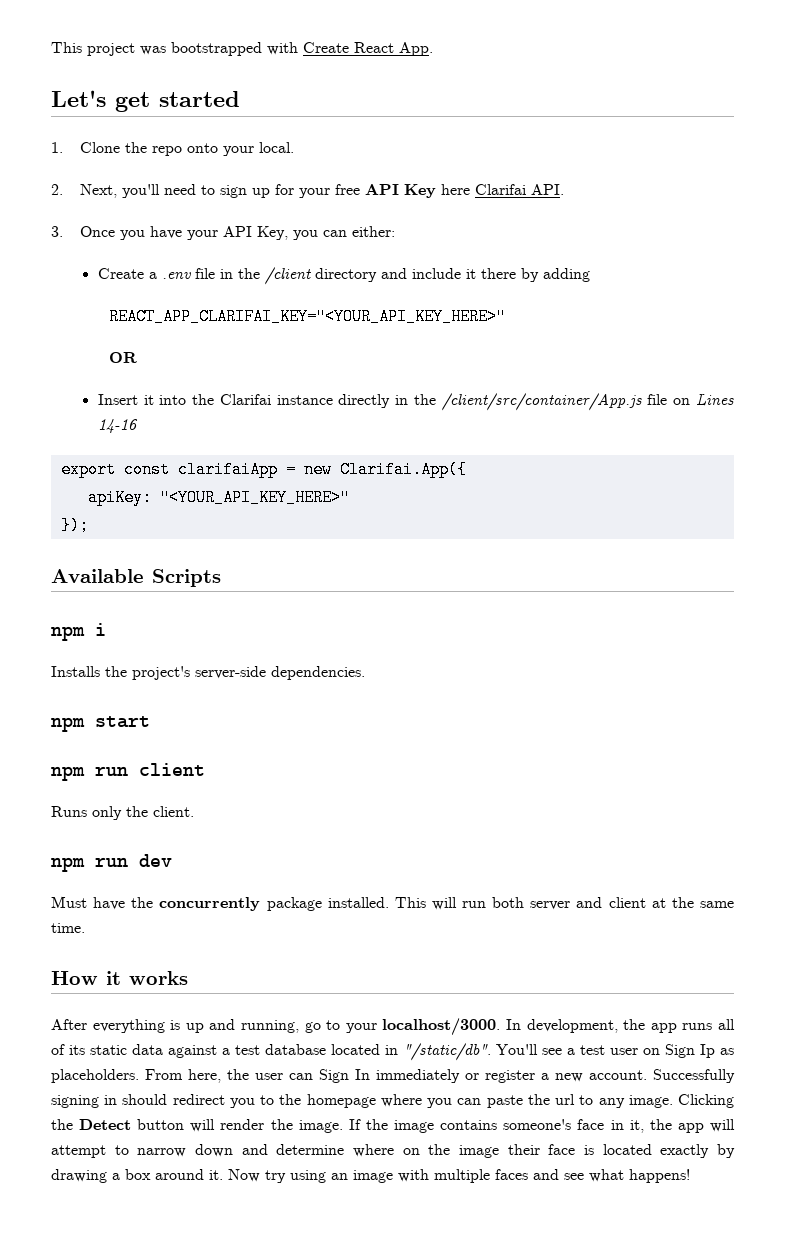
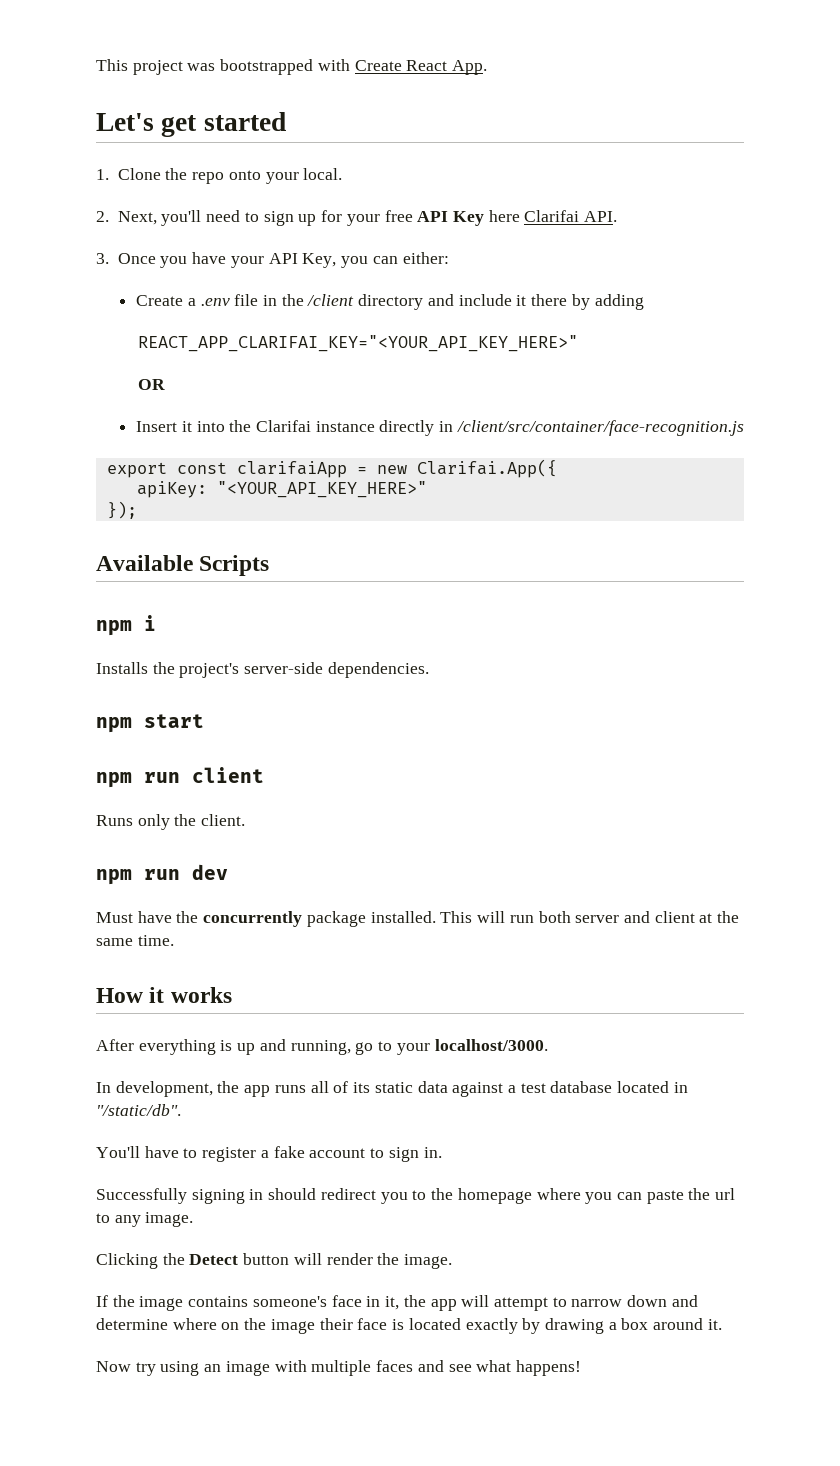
[413,393,734,411] [97,419,138,433] the /client/src/container/App.js file on Lines 14-16 -> [456,420,744,436] /client/src/container/face-recognition.js
(501, 1027) none -> (548, 1045) //
[496,1044,734,1058] [51,1069,647,1083] You'll see a test user on Sign Ip as placeholders. From here, the user can Sign In immediately or register a new account. -> [96,1146,442,1162] // You'll have to register a fake account to sign in. //
(673, 1101) none -> (194, 1219) //
(343, 1126) none -> (453, 1261) //
(223, 1175) none -> (722, 1324) //

